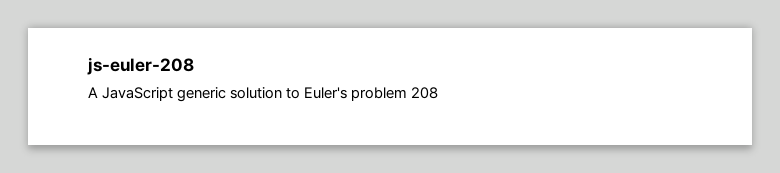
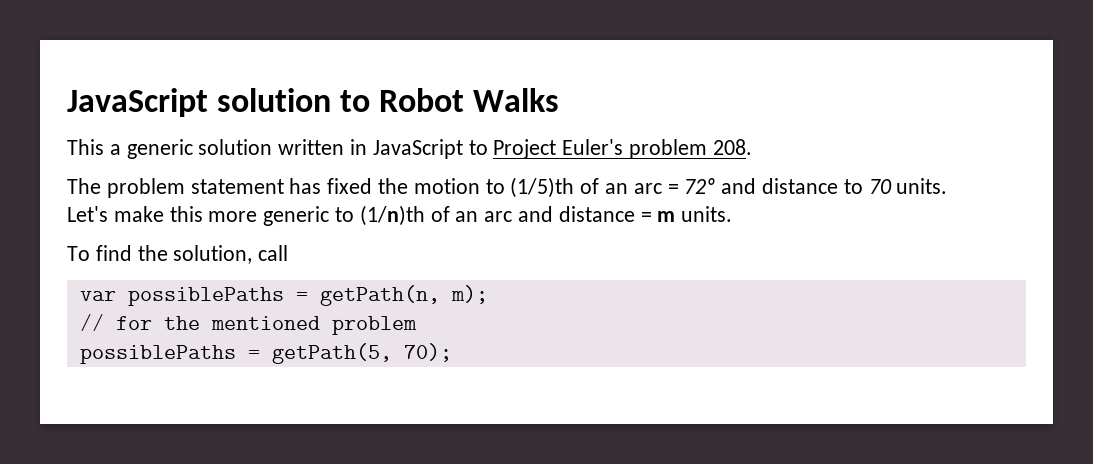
[87,57,194,75] [88,87,439,102] js-euler-208 // A JavaScript generic solution to Euler's problem 208 -> [67,88,560,117] [67,139,752,159] [67,177,948,198] [67,205,733,226] [67,245,289,264] [79,285,488,306] [79,314,417,335] [79,343,452,364] JavaScript solution to Robot Walks // This a generic solution written in JavaScript to Project Euler's problem 208. // The problem statement has fixed the motion to (1/5)th of an arc = 72º and distance to 70 units. // Let's make this more generic to (1/n)th of an arc and distance = m units. // To find the solution, call // var possiblePaths = getPath(n, m); // // for the mentioned problem // possiblePaths = getPath(5, 70);

